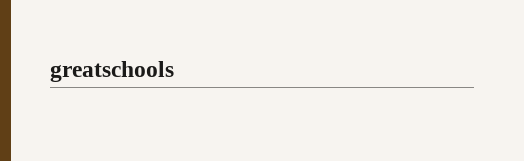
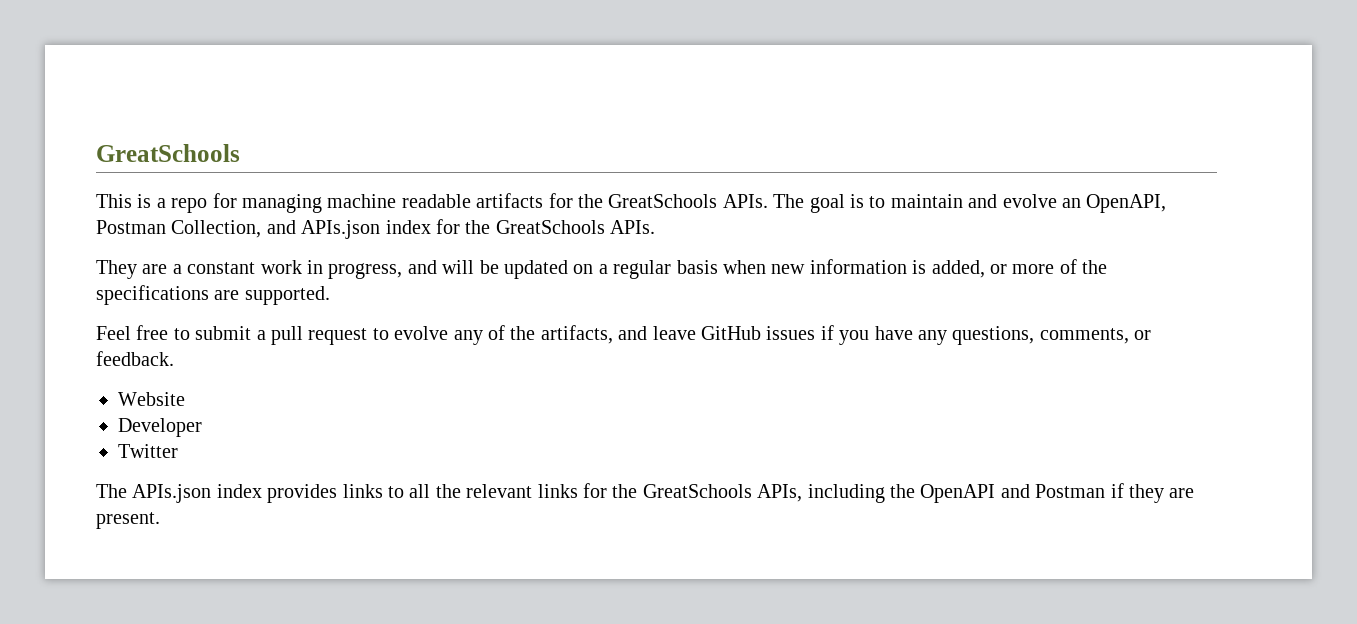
[50,61,174,82] greatschools -> [96,144,240,162] [96,193,1167,213] [96,219,656,239] [96,259,1108,279] [96,285,330,305] [96,325,1152,345] [96,351,174,366] [118,392,185,406] [118,418,202,437] [118,444,178,458] [96,483,1195,503] [96,512,160,529] GreatSchools // This is a repo for managing machine readable artifacts for the GreatSchools APIs. The goal is to maintain and evolve an OpenAPI, Postman Collection, and APIs.json index for the GreatSchools APIs. // They are a constant work in progress, and will be updated on a regular basis when new information is added, or more of the specifications are supported. // Feel free to submit a pull request to evolve any of the artifacts, and leave GitHub issues if you have any questions, comments, or feedback. // Website // Developer // Twitter // The APIs.json index provides links to all the relevant links for the GreatSchools APIs, including the OpenAPI and Postman if they are present.

